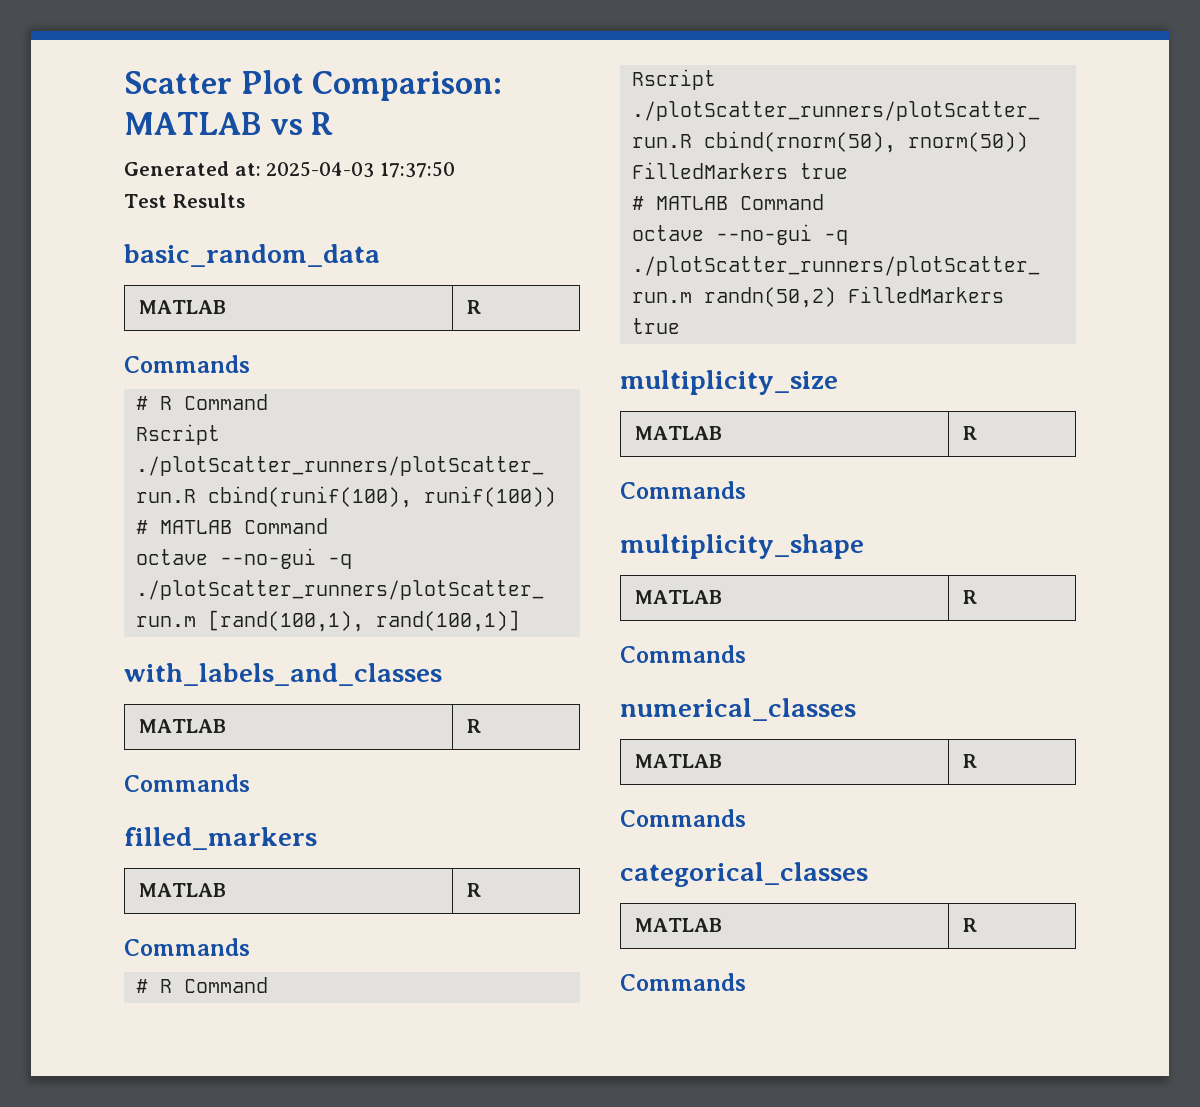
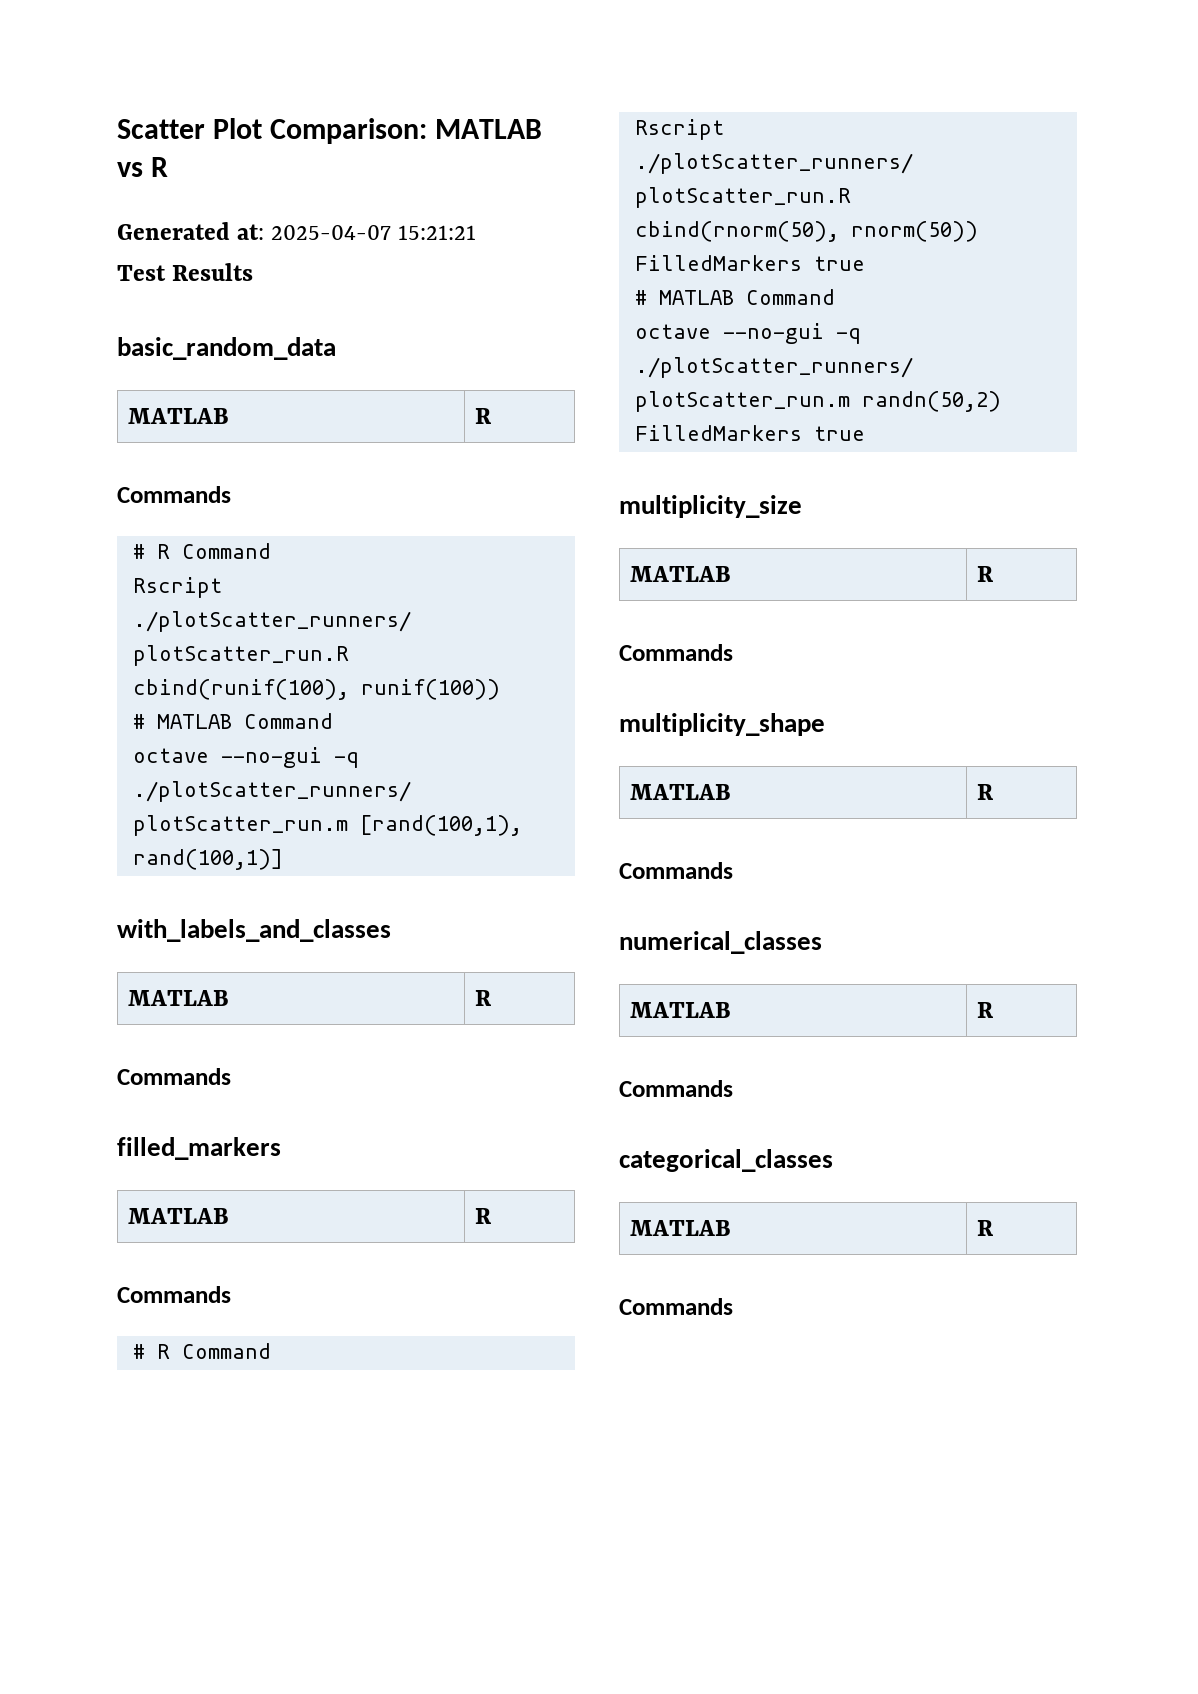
[266,161,455,178] 2025-04-03 17:37:50 -> [271,225,477,240] 2025-04-07 15:21:21

